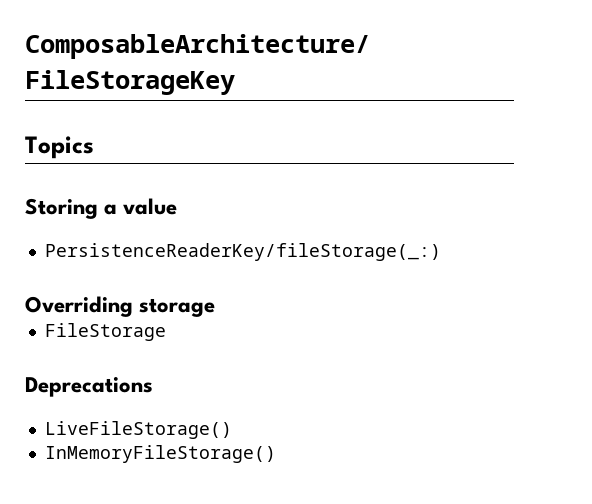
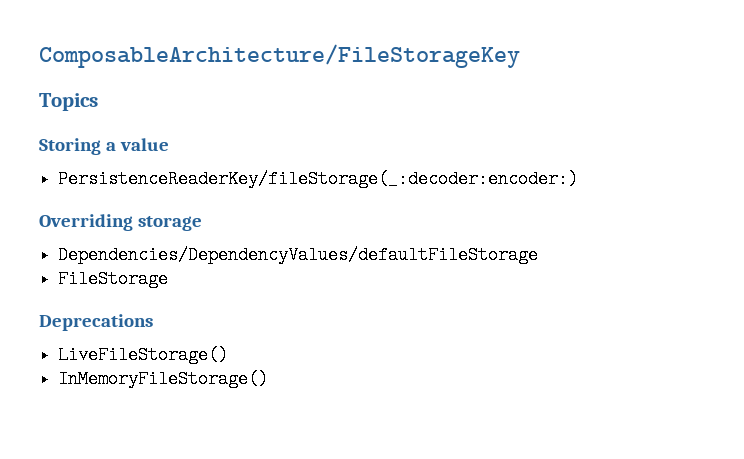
[44,243,441,261] PersistenceReaderKey/fileStorage(_:) -> [58,170,579,188] PersistenceReaderKey/fileStorage(_:decoder:encoder:)
(216, 307) none -> [58,246,539,264] // Dependencies/DependencyValues/defaultFileStorage

